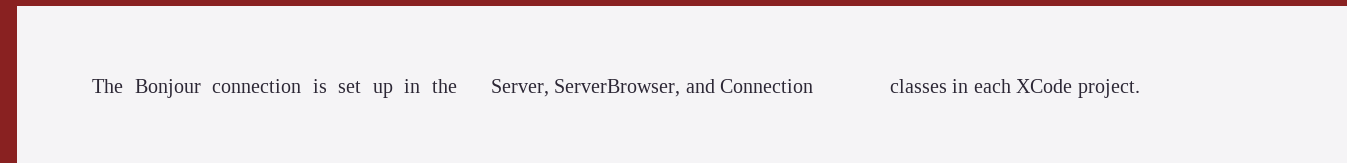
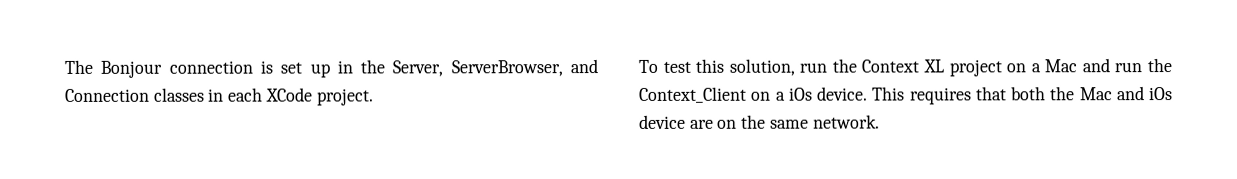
(1140, 88) none -> [638,58,1172,77] [638,86,1173,105] [639,114,880,129] // To test this solution, run the Context XL project on a Mac and run the Context_Client on a iOs device. This requires that both the Mac and iOs device are on the same network.

